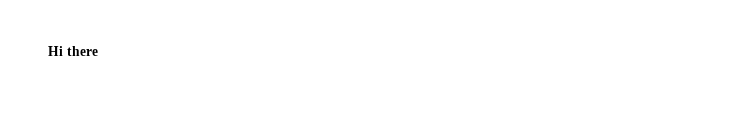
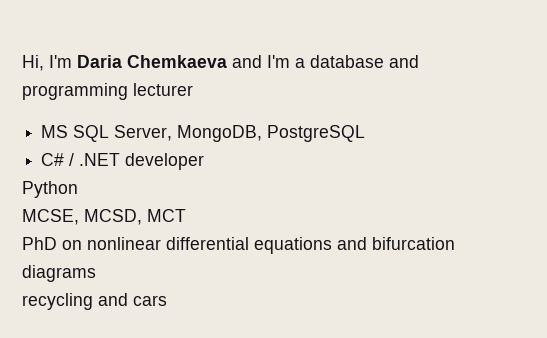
[48,46,98,56] Hi there -> [22,55,419,71] [22,83,193,100] [41,125,366,142] [41,153,205,170] [22,181,78,198] [22,209,186,225] [22,237,455,254] [22,265,96,282] [22,293,167,310] Hi, I'm Daria Chemkaeva and I'm a database and programming lecturer // MS SQL Server, MongoDB, PostgreSQL // C# / .NET developer // Python // MCSE, MCSD, MCT // PhD on nonlinear differential equations and bifurcation diagrams // recycling and cars

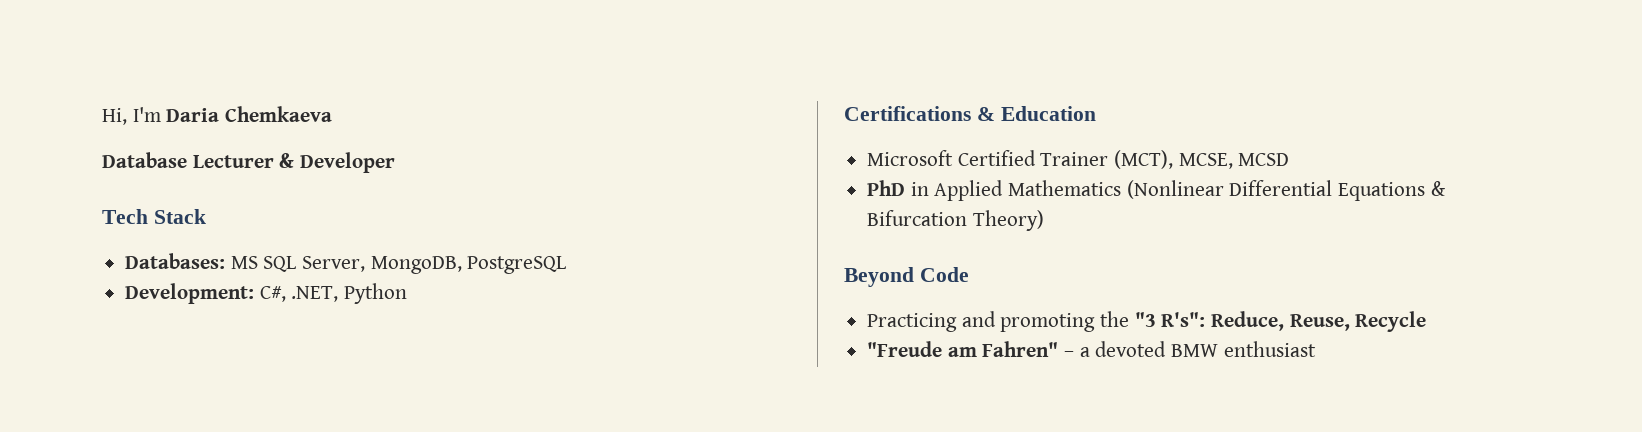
[232,55,419,68] [22,83,193,100] and I'm a database and programming lecturer // -> [102,152,396,173] [102,209,206,224] [125,253,226,269] // Database Lecturer & Developer // Tech Stack // Databases:
[41,153,205,170] [22,181,78,198] [22,209,186,225] [22,237,455,254] [22,265,96,282] [22,293,167,310] C# / .NET developer // Python // MCSE, MCSD, MCT // PhD on nonlinear differential equations and bifurcation diagrams // recycling and cars -> [125,283,408,304] [844,106,1096,121] [867,150,1290,169] [867,180,1446,201] [867,210,1044,231] [844,267,969,287] [867,311,1427,332] [867,341,1316,357] Development: C#, .NET, Python // Certifications & Education // Microsoft Certified Trainer (MCT), MCSE, MCSD // PhD in Applied Mathematics (Nonlinear Differential Equations & Bifurcation Theory) // Beyond Code // Practicing and promoting the "3 R's": Reduce, Reuse, Recycle // "Freude am Fahren" – a devoted BMW enthusiast

